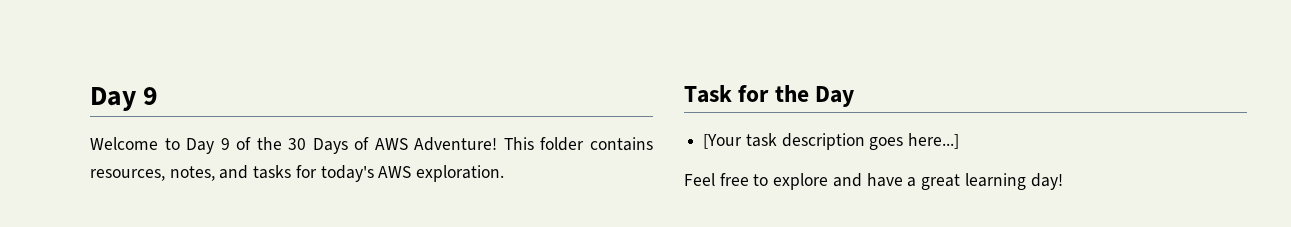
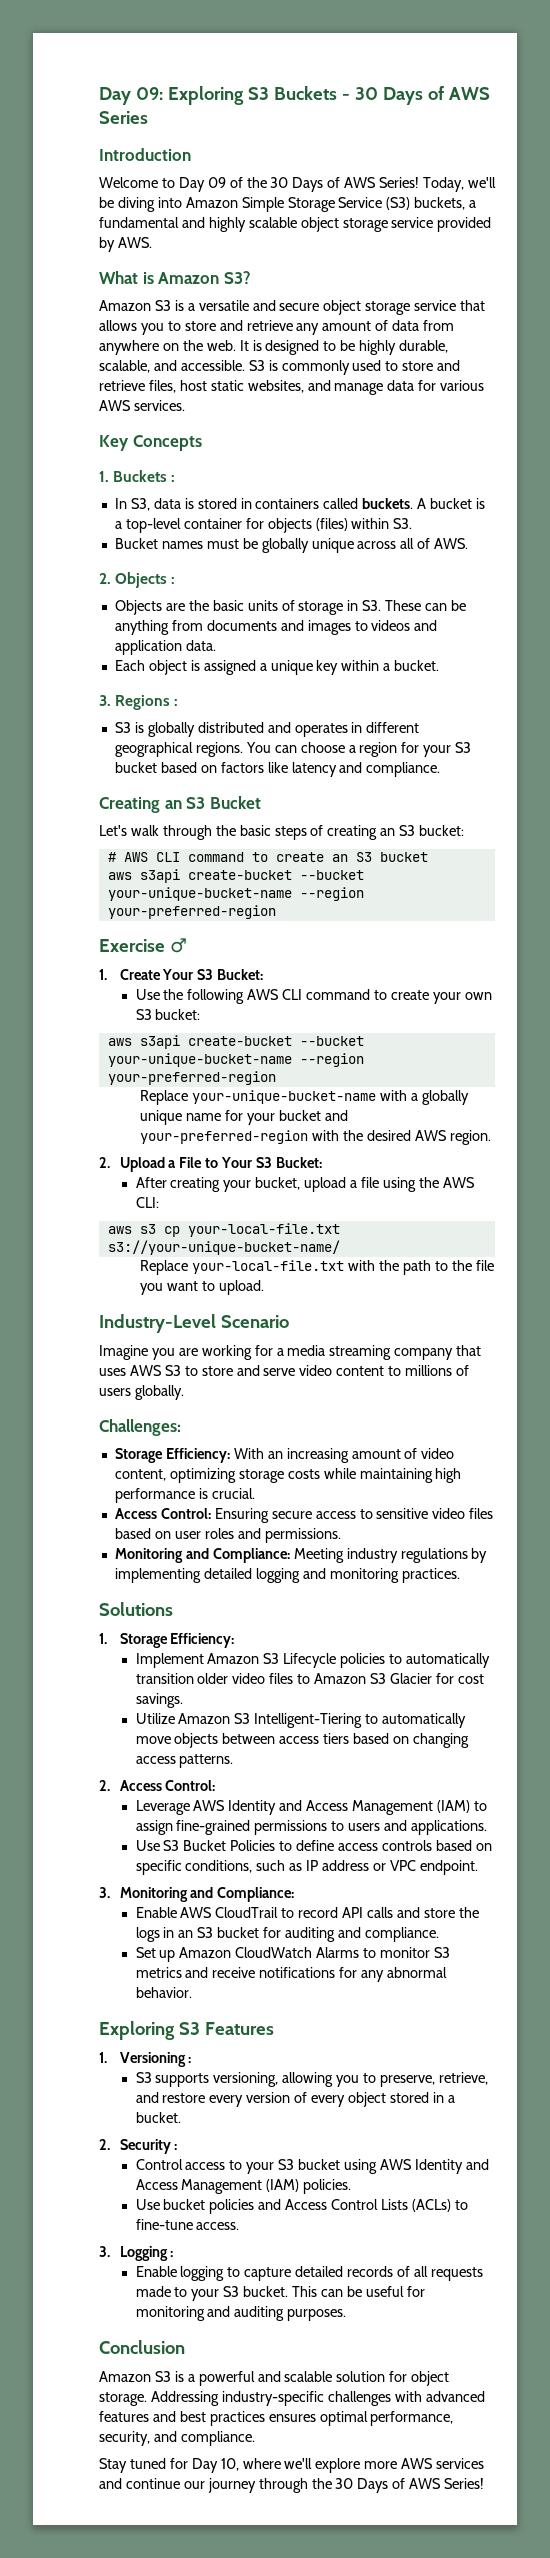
[90,87,159,111] Day 9 -> [99,86,490,105] [99,111,148,124] [99,148,191,161] Day 09: Exploring S3 Buckets - 30 Days of AWS Series // Introduction
[220,138,230,150] 9 -> [207,177,226,188] 09
[414,137,654,151] [90,165,505,182] [684,85,855,107] [703,133,960,150] [684,173,1063,190] Adventure! This folder contains resources, notes, and tasks for today's AWS exploration. // Task for the Day // [Your task description goes here...] // Feel free to explore and have a great learning day! -> [379,177,496,192] [99,197,477,212] [99,217,492,232] [99,237,152,252] [99,271,251,284] [99,300,486,315] [99,320,455,335] [99,340,449,355] [99,360,461,375] [99,380,485,395] [99,400,185,411] [99,435,202,451] [99,470,176,482] [114,498,486,511] [114,518,413,533] [114,538,469,553] [99,572,176,588] [114,600,467,615] [114,620,438,635] [114,640,216,655] [114,660,440,675] [99,695,179,710] [114,722,420,737] [114,742,472,757] [114,762,441,777] [99,796,261,813] [99,825,465,840] [107,852,428,862] [107,869,364,883] [107,887,364,901] [107,905,276,919] [99,938,187,953] [99,969,264,980] [135,989,492,1004] [135,1009,201,1020] [107,1035,364,1049] [107,1053,364,1067] [107,1071,276,1085] [140,1090,469,1105] [140,1110,348,1125] [140,1130,491,1145] [99,1157,323,1172] [135,1177,475,1192] [135,1197,159,1208] [107,1223,340,1237] [107,1240,340,1255] [140,1260,494,1275] [140,1280,264,1295] [99,1314,289,1333] [99,1345,482,1360] [99,1365,470,1376] [99,1385,184,1400] [99,1419,181,1436] [114,1448,455,1463] [114,1468,462,1483] [114,1488,255,1503] [114,1508,494,1523] [114,1528,341,1543] [114,1548,488,1563] [114,1568,460,1583] [99,1602,173,1616] [99,1633,235,1648] [135,1653,491,1668] [135,1673,484,1684] [135,1693,183,1708] [135,1713,467,1728] [135,1733,469,1748] [135,1754,234,1768] [99,1780,216,1791] [135,1800,487,1815] [135,1820,488,1835] [135,1840,492,1851] [135,1860,478,1875] [99,1887,295,1902] [135,1907,479,1918] [135,1927,439,1942] [135,1947,450,1962] [135,1967,448,1982] [135,1987,192,1998] [99,2021,274,2040] [99,2052,192,2067] [135,2072,488,2087] [135,2092,455,2107] [135,2112,181,2123] [99,2139,178,2154] [135,2159,489,2174] [135,2179,352,2194] [135,2199,468,2214] [135,2219,240,2230] [99,2246,174,2261] [135,2266,483,2281] [135,2286,425,2301] [135,2306,347,2321] [99,2340,185,2354] [99,2371,450,2386] [99,2391,485,2406] [99,2411,454,2426] [99,2431,255,2446] [99,2458,485,2473] [99,2478,485,2493] Series! Today, we'll be diving into Amazon Simple Storage Service (S3) buckets, a fundamental and highly scalable object storage service provided by AWS. // What is Amazon S3? // Amazon S3 is a versatile and secure object storage service that allows you to store and retrieve any amount of data from anywhere on the web. It is designed to be highly durable, scalable, and accessible. S3 is commonly used to store and retrieve files, host static websites, and manage data for various AWS services. // Key Concepts // 1. Buckets : // In S3, data is stored in containers called buckets. A bucket is a top-level container for objects (files) within S3. // Bucket names must be globally unique across all of AWS. // 2. Objects : // Objects are the basic units of storage in S3. These can be anything from documents and images to videos and application data. // Each object is assigned a unique key within a bucket. // 3. Regions : // S3 is globally distributed and operates in different geographical regions. You can choose a region for your S3 bucket based on factors like latency and compliance. // Creating an S3 Bucket // Let's walk through the basic steps of creating an S3 bucket: // # AWS CLI command to create an S3 bucket // aws s3api create-bucket --bucket your-unique-bucket-name --region your-preferred-region // Exercise ♂ // 1. Create Your S3 Bucket: // Use the following AWS CLI command to create your own S3 bucket: // aws s3api create-bucket --bucket your-unique-bucket-name --region your-preferred-region // Replace your-unique-bucket-name with a globally unique name for your bucket and your-preferred-region with the desired AWS region. // 2. Upload a File to Your S3 Bucket: // After creating your bucket, upload a file using the AWS CLI: // aws s3 cp your-local-file.txt s3://your-unique-bucket-name/ // Replace your-local-file.txt with the path to the file you want to upload. // Industry-Level Scenario // Imagine you are working for a media streaming company that uses AWS S3 to store and serve video content to millions of users globally. // Challenges: // Storage Efficiency: With an increasing amount of video content, optimizing storage costs while maintaining high performance is crucial. // Access Control: Ensuring secure access to sensitive video files based on user roles and permissions. // Monitoring and Compliance: Meeting industry regulations by implementing detailed logging and monitoring practices. // Solutions // 1. Storage Efficiency: // Implement Amazon S3 Lifecycle policies to automatically transition older video files to Amazon S3 Glacier for cost savings. // Utilize Amazon S3 Intelligent-Tiering to automatically move objects between access tiers based on changing access patterns. // 2. Access Control: // Leverage AWS Identity and Access Management (IAM) to assign fine-grained permissions to users and applications. // Use S3 Bucket Policies to define access controls based on specific conditions, such as IP address or VPC endpoint. // 3. Monitoring and Compliance: // Enable AWS CloudTrail to record API calls and store the logs in an S3 bucket for auditing and compliance. // Set up Amazon CloudWatch Alarms to monitor S3 metrics and receive notifications for any abnormal behavior. // Exploring S3 Features // 1. Versioning : // S3 supports versioning, allowing you to preserve, retrieve, and restore every version of every object stored in a bucket. // 2. Security : // Control access to your S3 bucket using AWS Identity and Access Management (IAM) policies. // Use bucket policies and Access Control Lists (ACLs) to fine-tune access. // 3. Logging : // Enable logging to capture detailed records of all requests made to your S3 bucket. This can be useful for monitoring and auditing purposes. // Conclusion // Amazon S3 is a powerful and scalable solution for object storage. Addressing industry-specific challenges with advanced features and best practices ensures optimal performance, security, and compliance. // Stay tuned for Day 10, where we'll explore more AWS services and continue our journey through the 30 Days of AWS Series!

